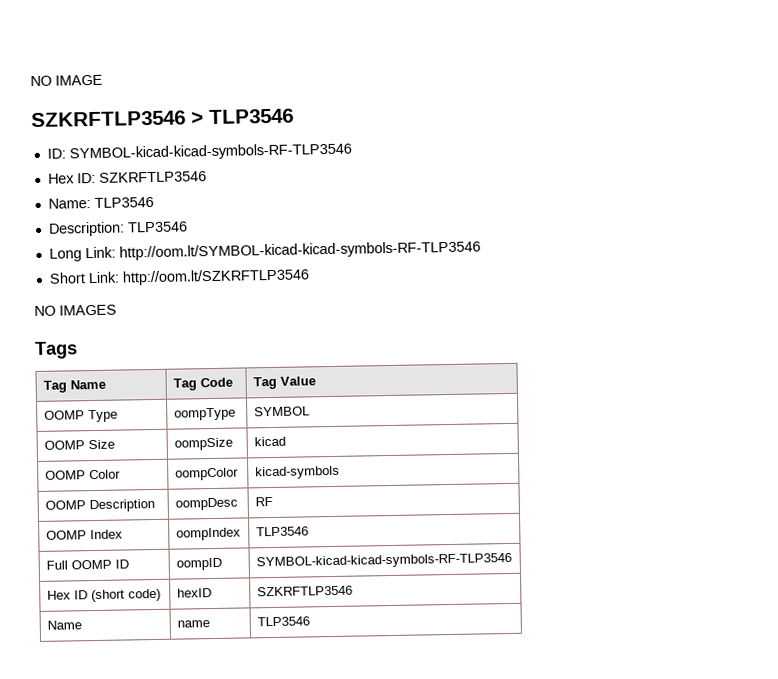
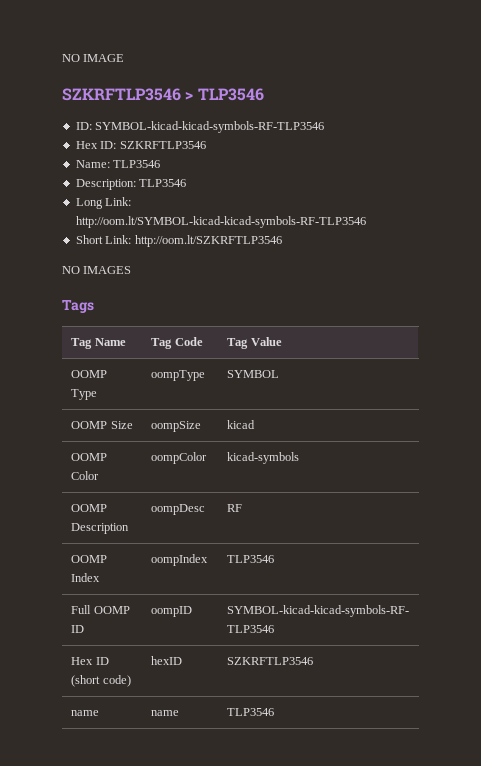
[46,620,82,630] Name -> [71,710,100,716] name

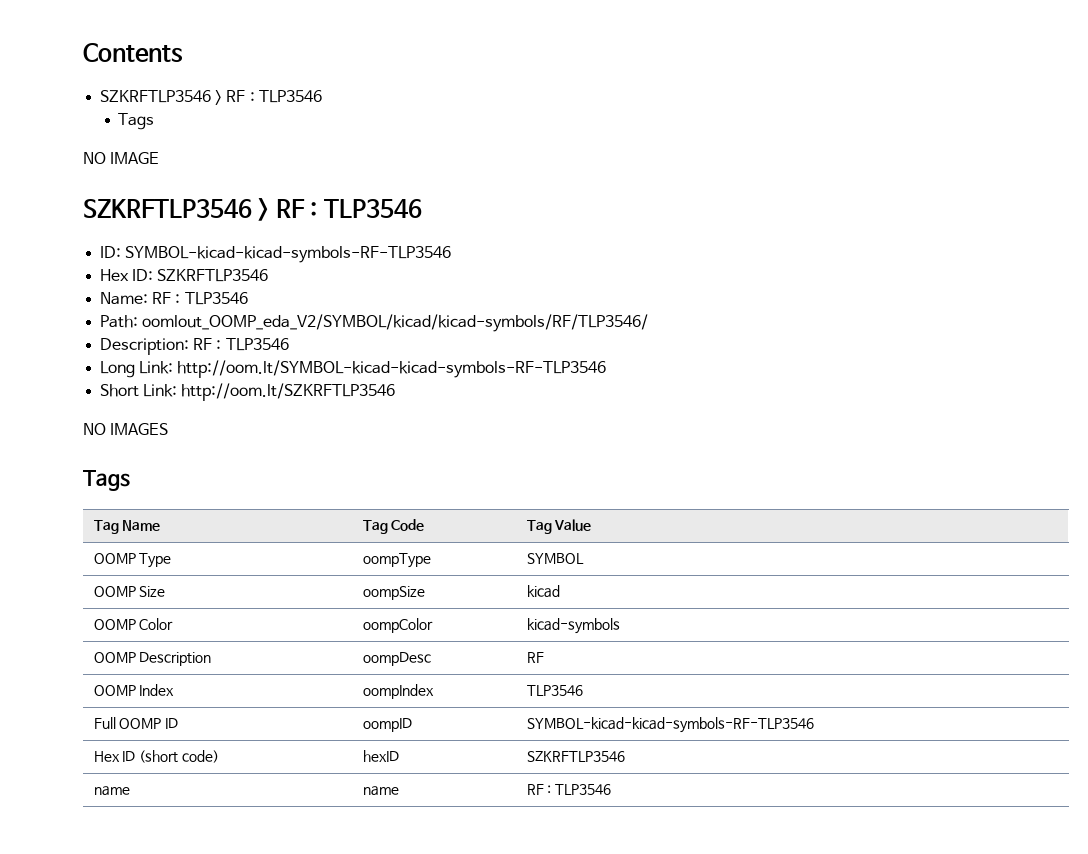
(62, 58) none -> [83,43,183,63] [100,90,322,105] [118,113,155,130] Contents // SZKRFTLP3546 > RF : TLP3546 // Tags //
(194, 96) none -> [275,199,318,218] RF :
[113,160,161,168] TLP3546 -> [152,292,248,305] [100,314,649,332] RF : TLP3546 // Path: oomlout_OOMP_eda_V2/SYMBOL/kicad/kicad-symbols/RF/TLP3546/
(136, 184) none -> [193,338,222,350] RF :
(180, 713) none -> [526,784,552,795] RF :

